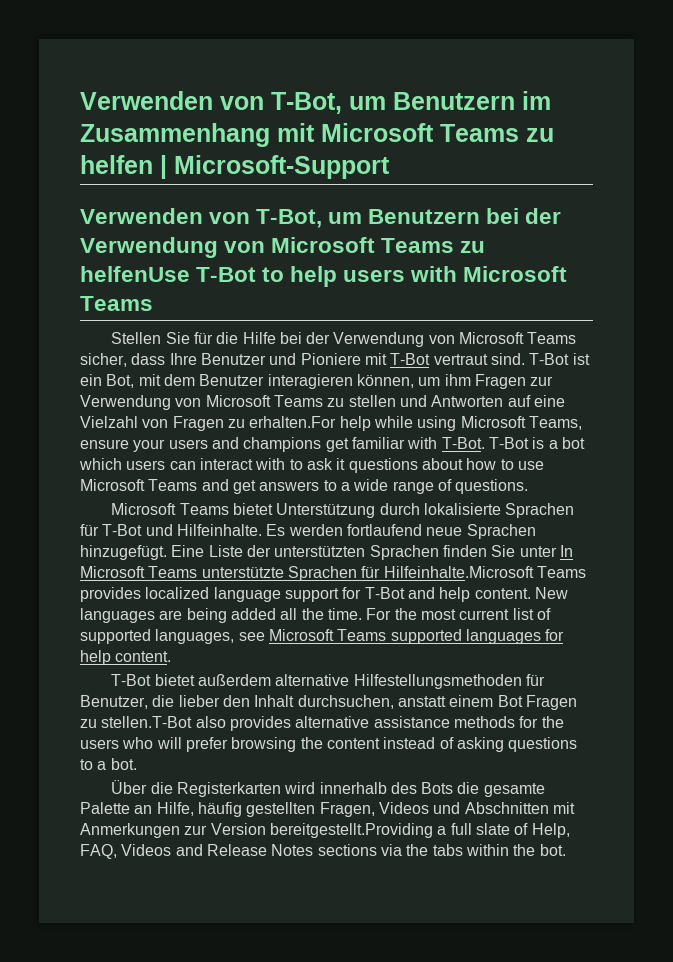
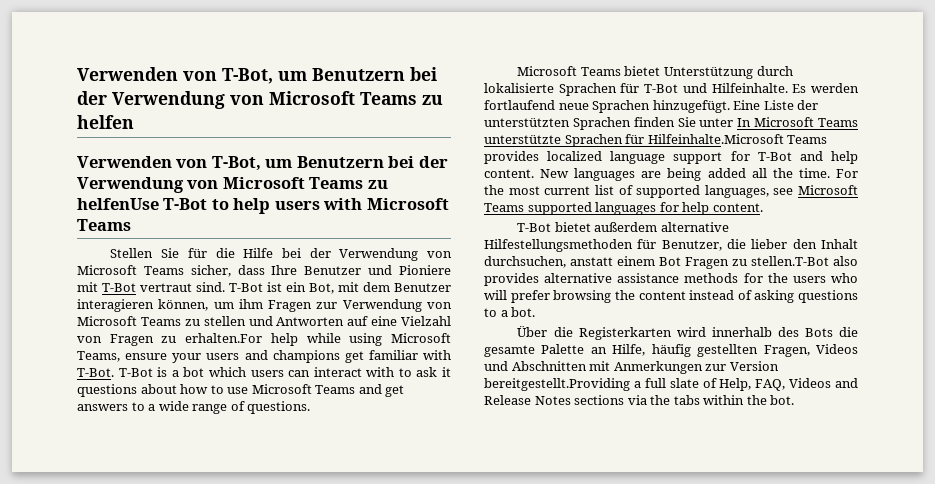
[80,91,551,114] [80,123,315,147] Verwenden von T-Bot, um Benutzern im Zusammenhang mit -> [77,67,437,84] [77,91,264,109] Verwenden von T-Bot, um Benutzern bei der Verwendung von
[160,155,390,179] | Microsoft-Support -> (134, 122) none

